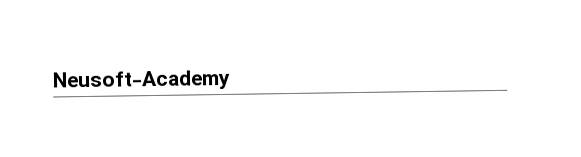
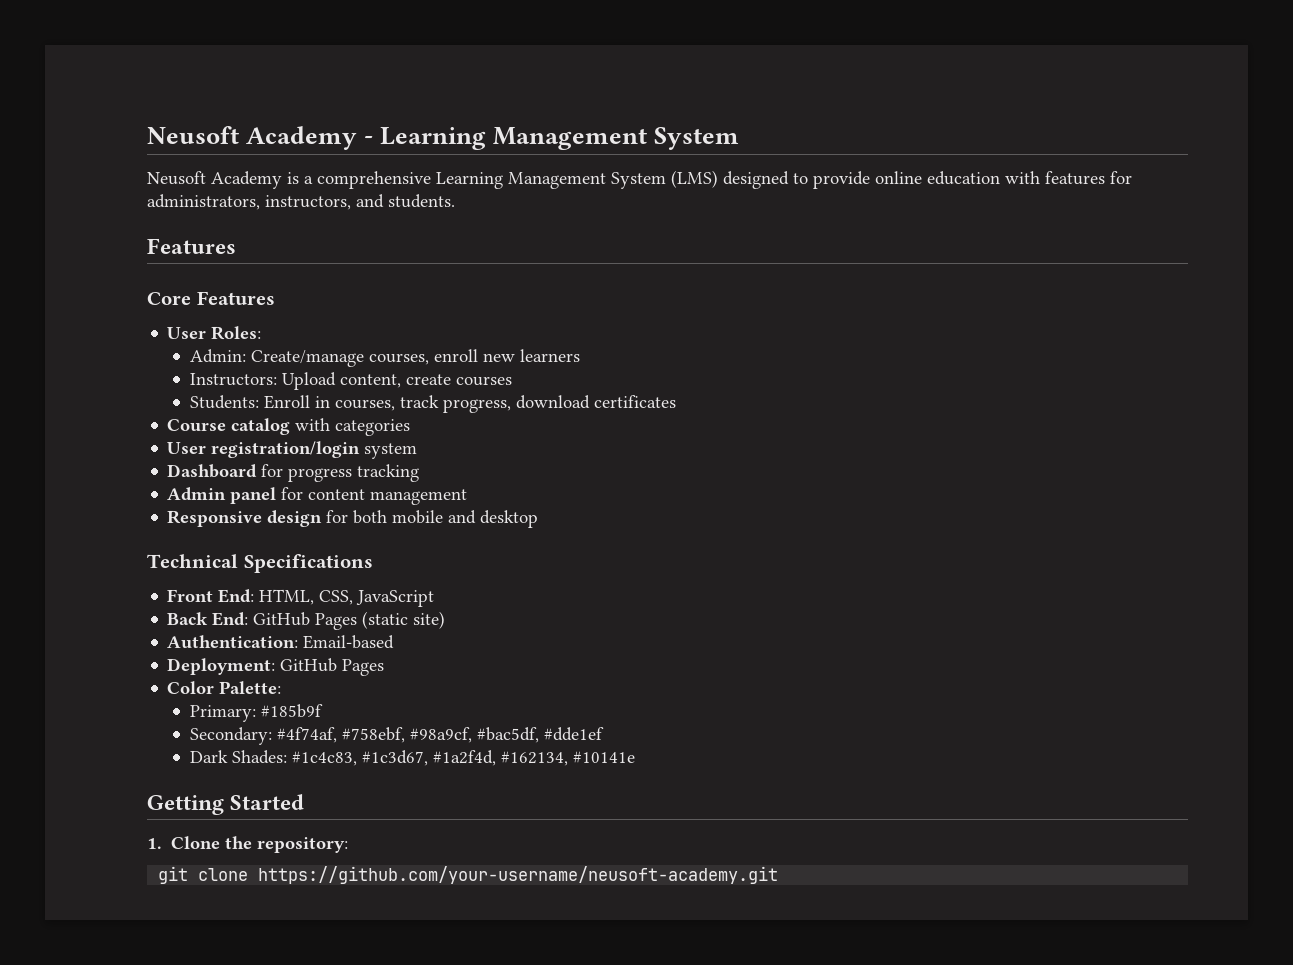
[52,69,231,92] Neusoft-Academy -> [147,126,740,150] [147,170,1132,189] [147,194,455,210] [147,238,236,254] [147,291,275,305] [167,326,262,340] [189,349,580,367] [189,372,512,390] [189,395,676,413] [167,418,411,436] [167,441,418,459] [167,464,420,482] [167,487,468,505] [167,510,539,528] [147,554,373,573] [167,589,435,607] [167,611,446,630] [167,635,395,649] [167,658,385,676] [167,681,282,694] [189,704,323,722] [189,727,604,745] [189,750,635,766] [147,794,305,815] [147,836,349,853] [158,866,779,884] Neusoft Academy - Learning Management System // Neusoft Academy is a comprehensive Learning Management System (LMS) designed to provide online education with features for administrators, instructors, and students. // Features // Core Features // User Roles: // Admin: Create/manage courses, enroll new learners // Instructors: Upload content, create courses // Students: Enroll in courses, track progress, download certificates // Course catalog with categories // User registration/login system // Dashboard for progress tracking // Admin panel for content management // Responsive design for both mobile and desktop // Technical Specifications // Front End: HTML, CSS, JavaScript // Back End: GitHub Pages (static site) // Authentication: Email-based // Deployment: GitHub Pages // Color Palette: // Primary: #185b9f // Secondary: #4f74af, #758ebf, #98a9cf, #bac5df, #dde1ef // Dark Shades: #1c4c83, #1c3d67, #1a2f4d, #162134, #10141e // Getting Started // 1. Clone the repository: // git clone https://github.com/your-username/neusoft-academy.git

